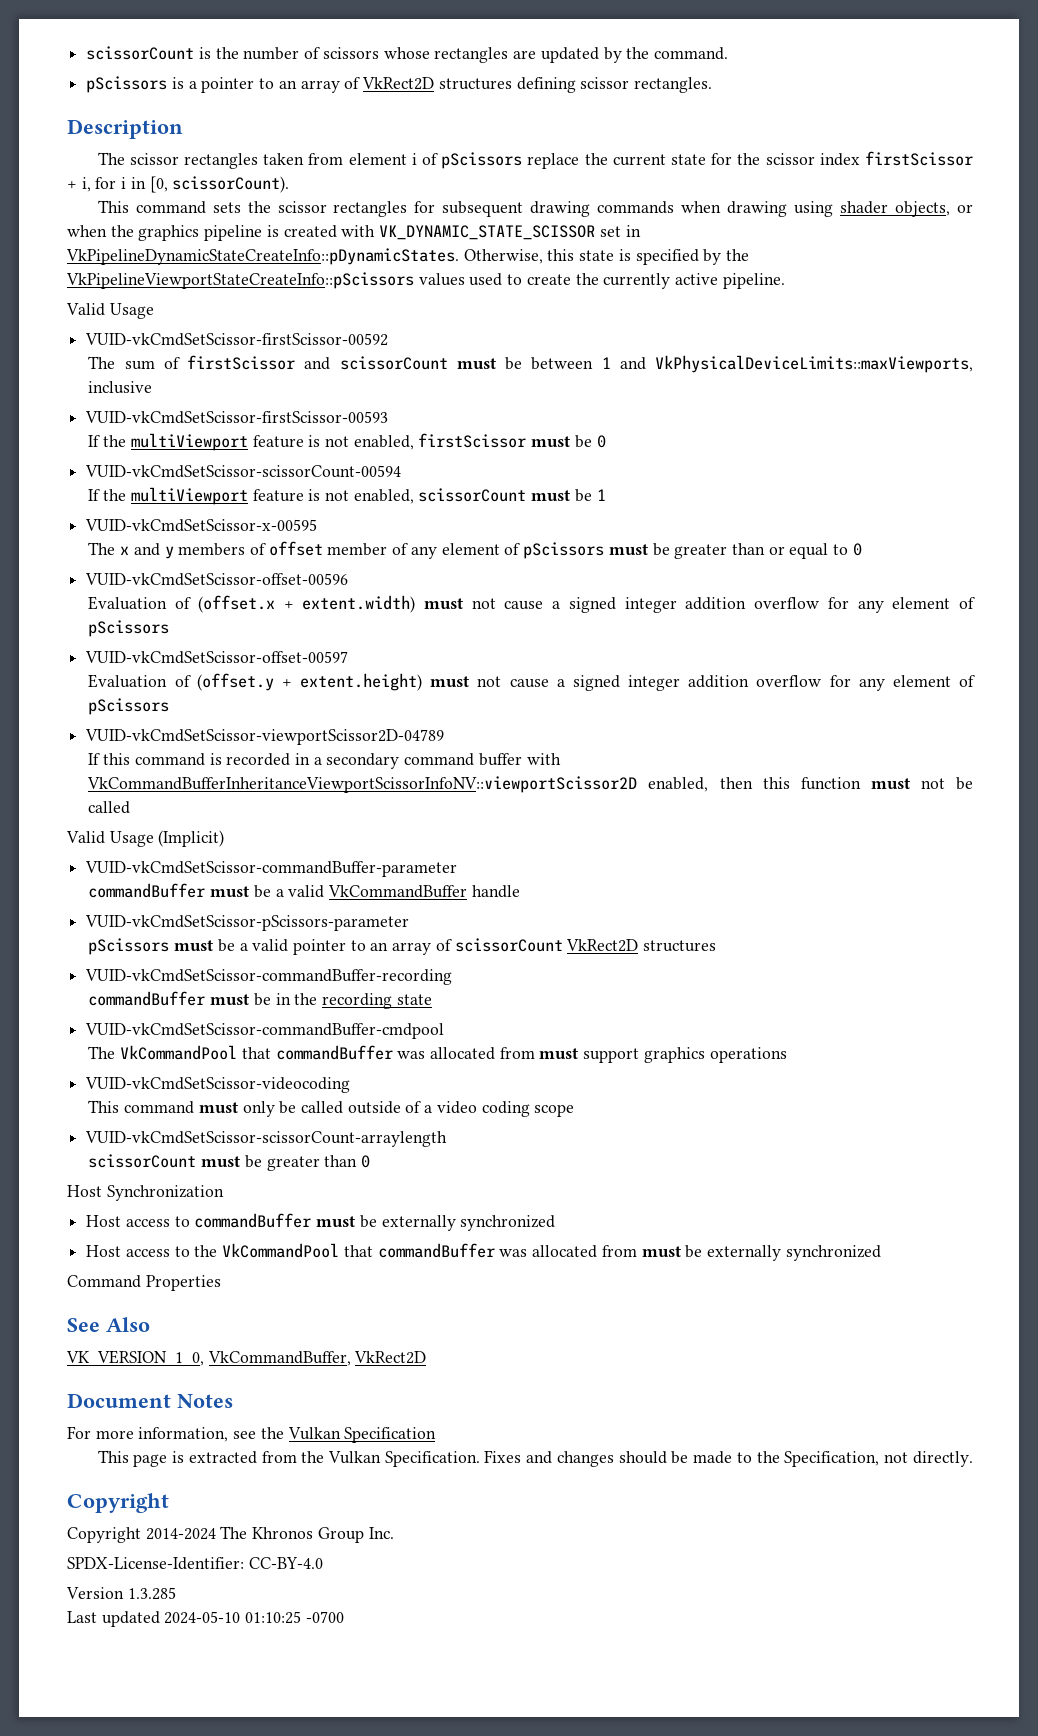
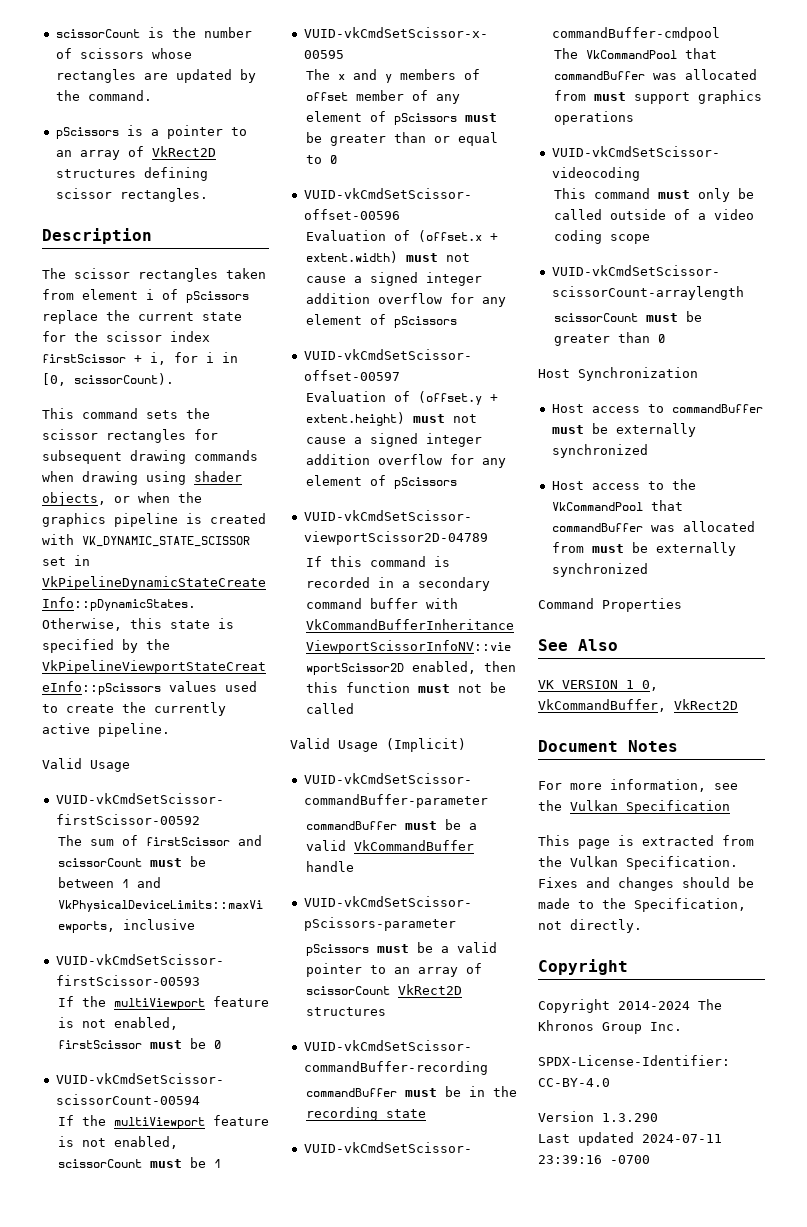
[127,1587,176,1600] 1.3.285 -> [602,1113,658,1122] 1.3.290
[164,1611,302,1624] 2024-05-10 01:10:25 -> [642,1134,722,1143] [538,1155,602,1164] 2024-07-11 23:39:16

